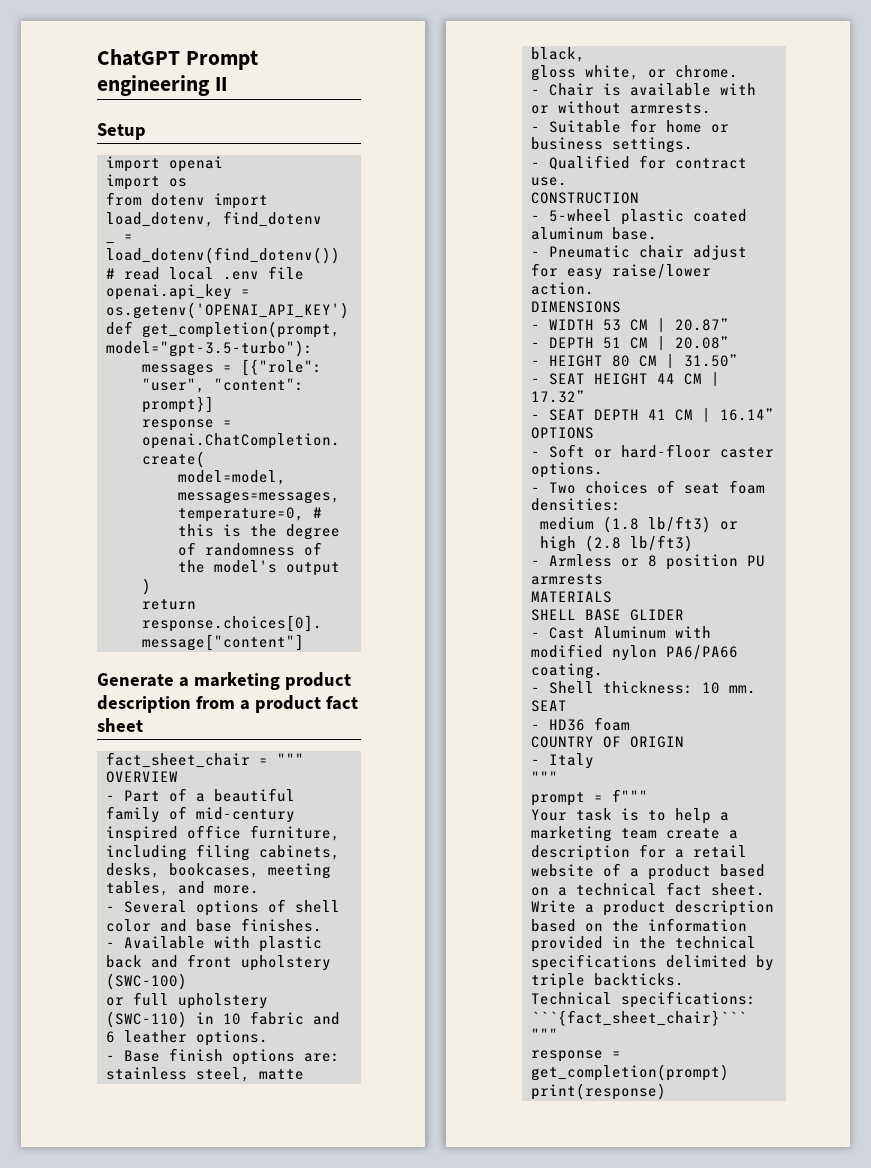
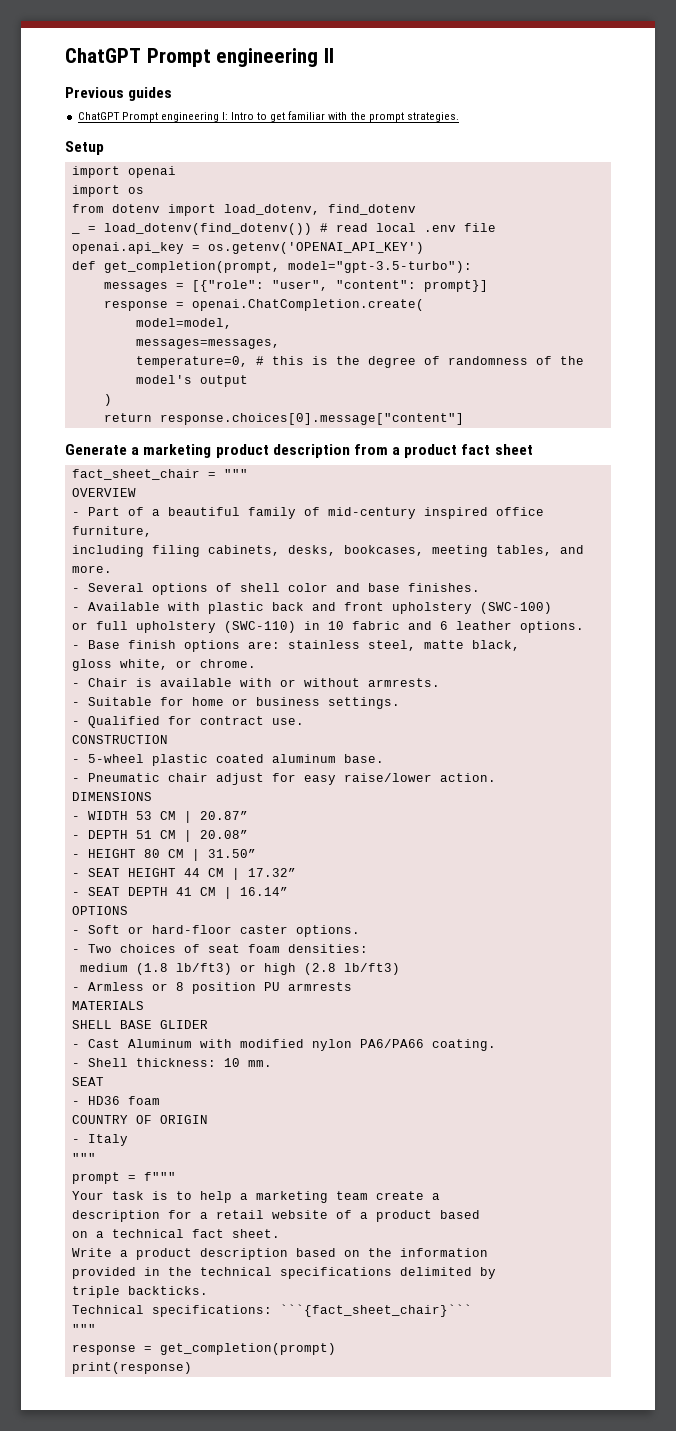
(227, 84) none -> [65,87,173,101] [77,111,459,122] // Previous guides // ChatGPT Prompt engineering I: Intro to get familiar with the prompt strategies.

